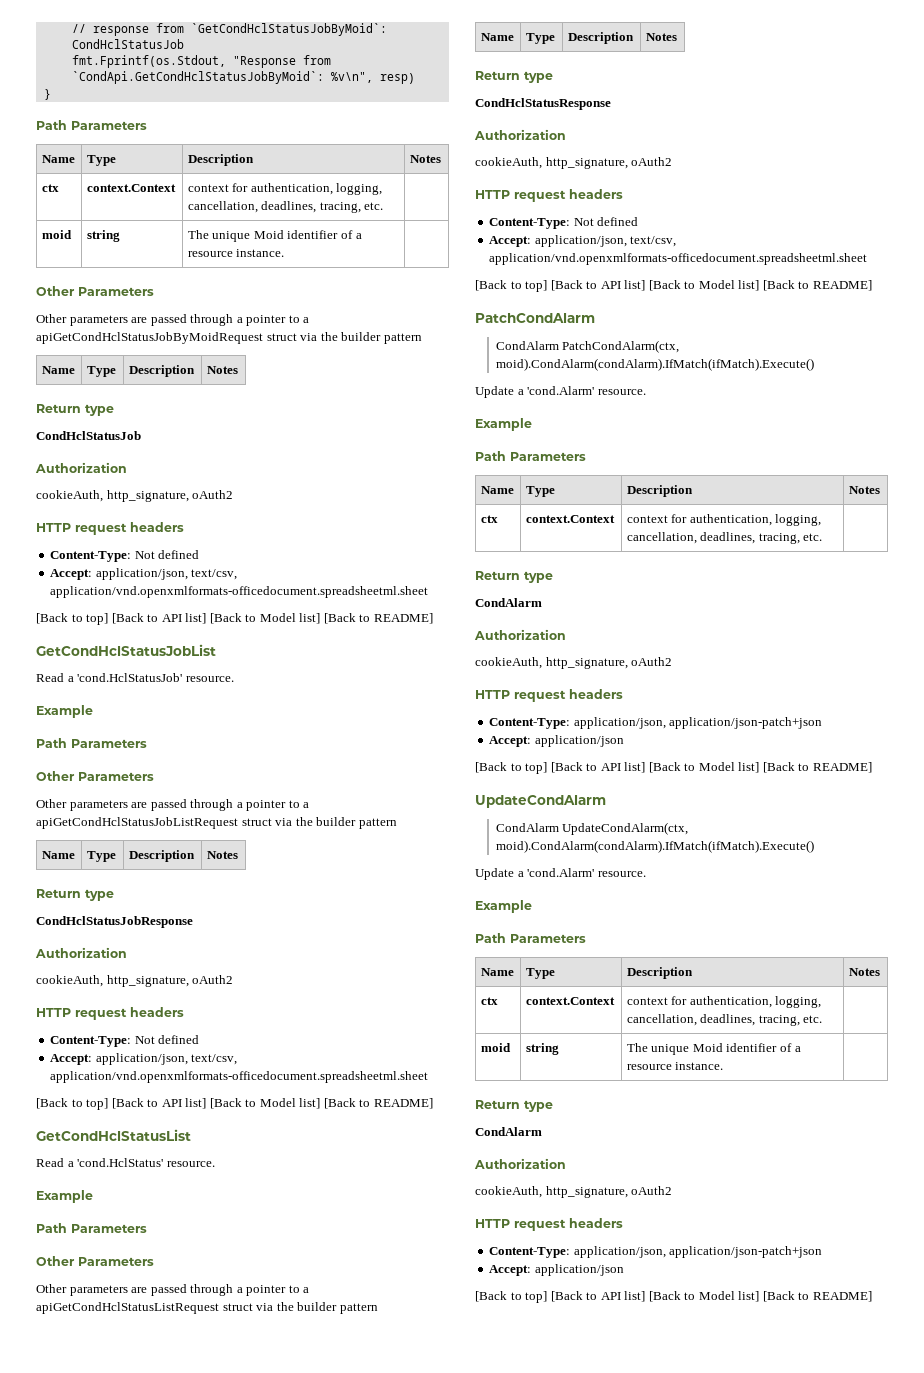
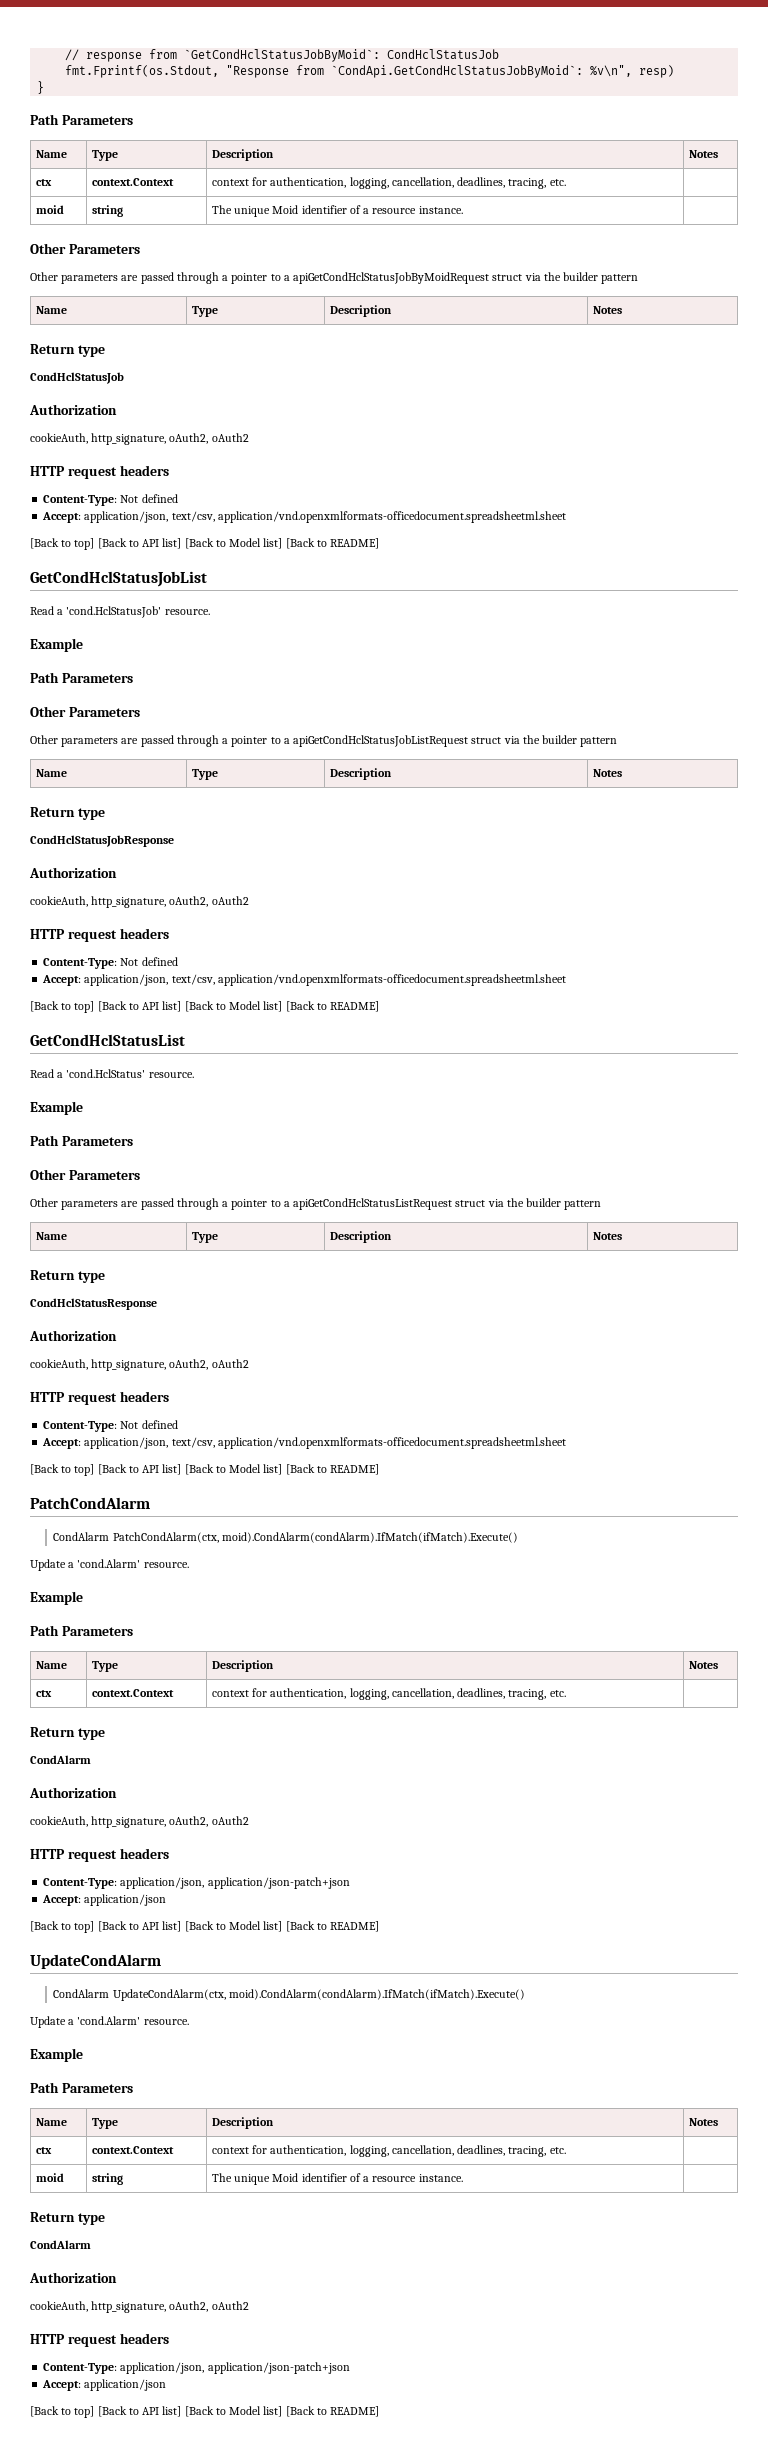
(189, 496) none -> [169,433,209,444] oAuth2,
(189, 981) none -> [169,896,209,907] oAuth2,
(628, 163) none -> [169,1359,209,1370] oAuth2,
(628, 663) none -> [169,1816,209,1827] oAuth2,
(628, 1192) none -> [169,2301,209,2312] oAuth2,

